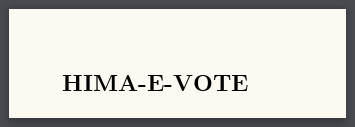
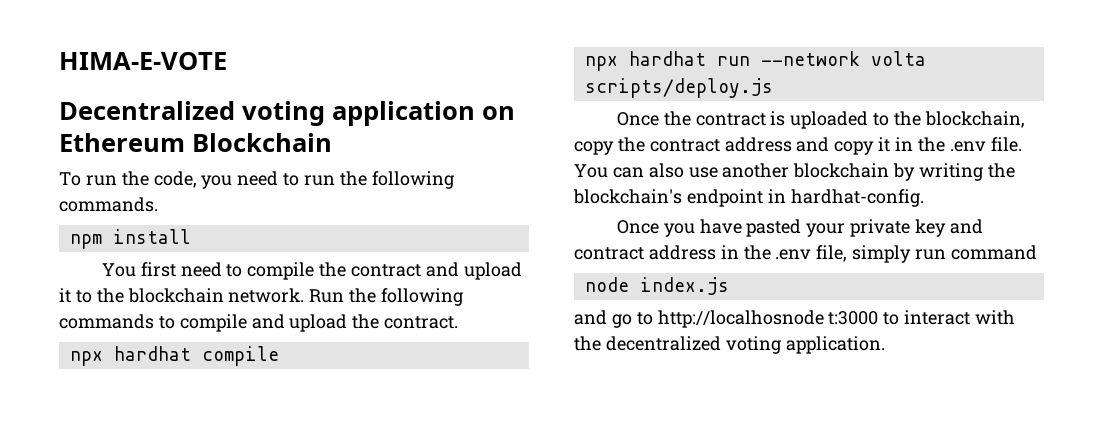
(248, 83) none -> [59,101,515,126] [59,133,332,152] [59,171,454,189] [59,197,158,212] [69,229,191,249] [101,262,522,280] [59,288,464,306] [59,314,459,332] [69,346,279,366] [584,51,926,71] [584,78,773,98] [616,111,1025,129] [574,137,1022,155] [574,163,1015,181] [573,189,924,207] [616,219,983,237] [574,245,1037,263] [584,277,729,295] [574,310,1016,328] [574,336,885,354] // Decentralized voting application on Ethereum Blockchain // To run the code, you need to run the following commands. // npm install // You first need to compile the contract and upload it to the blockchain network. Run the following commands to compile and upload the contract. // npx hardhat compile // npx hardhat run --network volta scripts/deploy.js // Once the contract is uploaded to the blockchain, copy the contract address and copy it in the .env file. You can also use another blockchain by writing the blockchain's endpoint in hardhat-config. // Once you have pasted your private key and contract address in the .env file, simply run command // node index.js // and go to http://localhosnode t:3000 to interact with the decentralized voting application.

